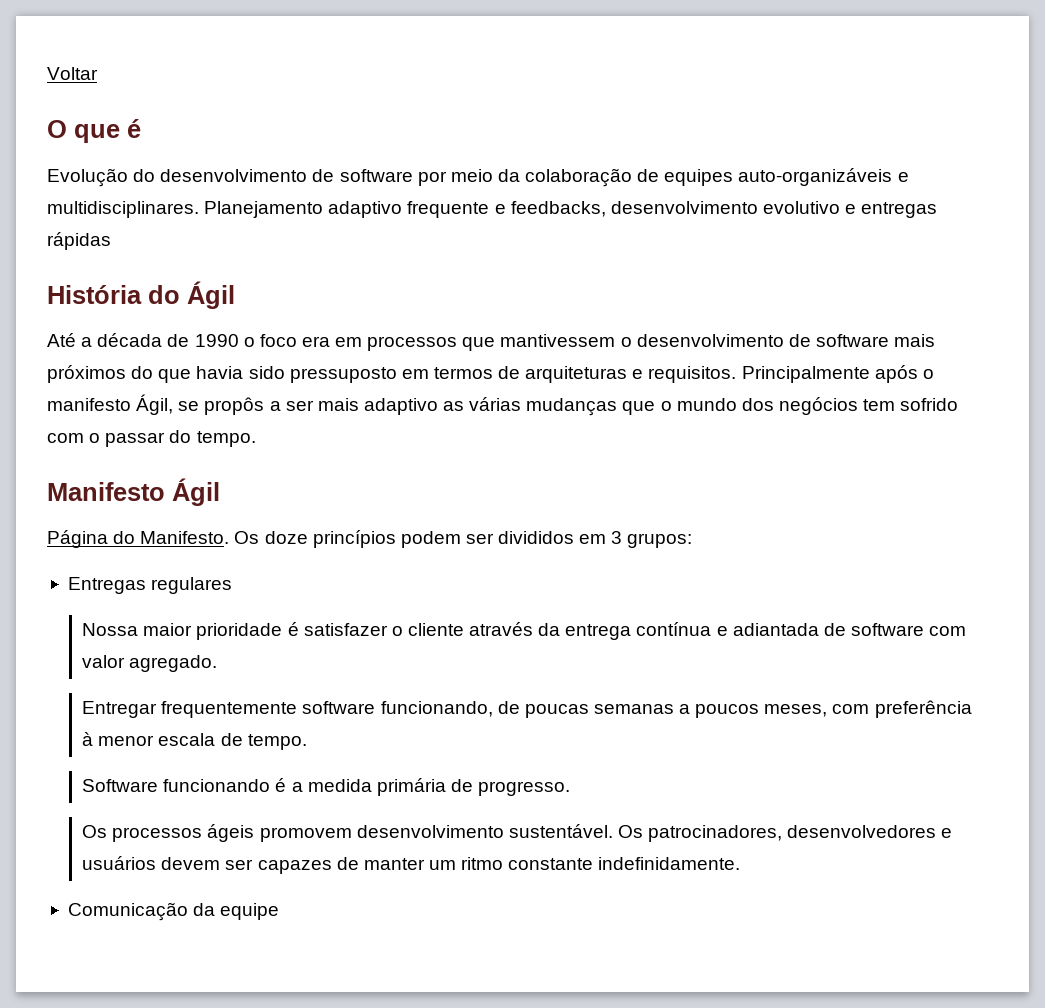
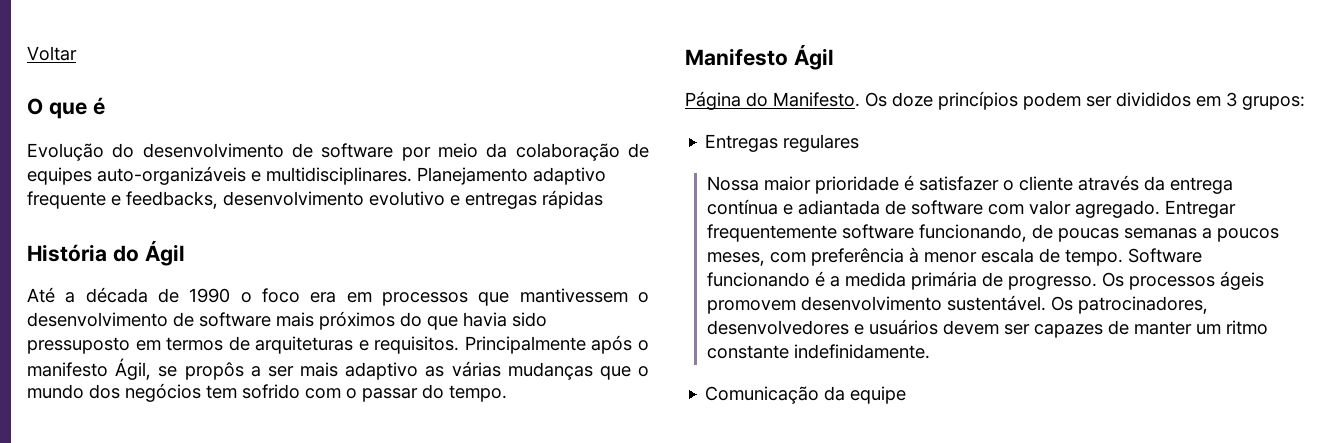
(218, 663) // -> (1161, 209) none
(307, 742) // -> (1124, 257) none
(571, 788) // -> (1098, 283) none

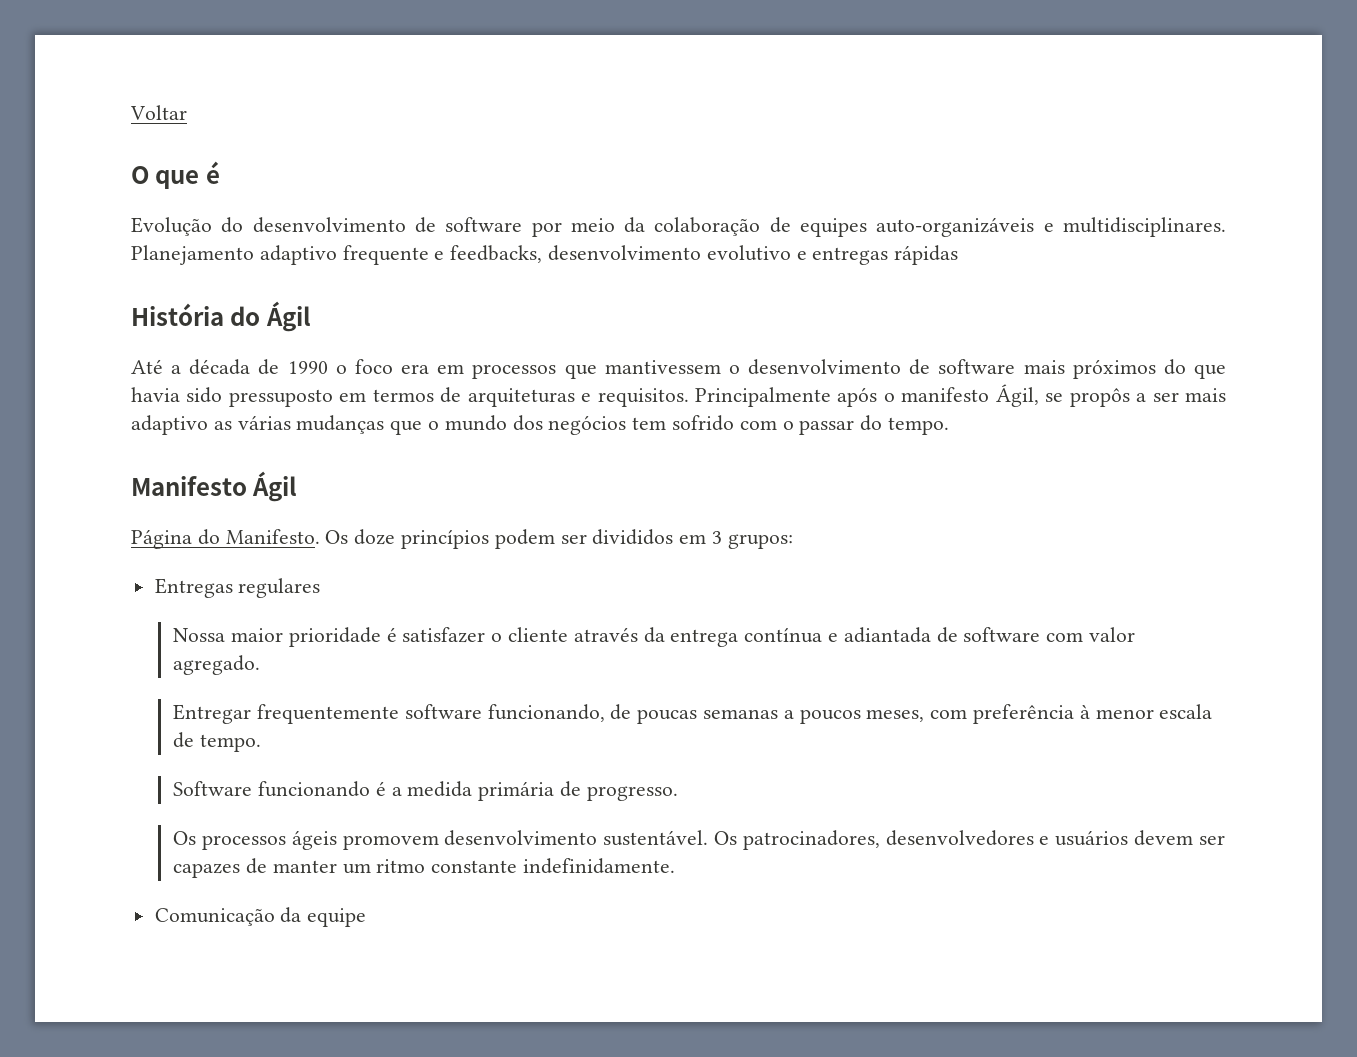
(1161, 209) none -> (261, 665) //
(1124, 257) none -> (261, 743) //
(1098, 283) none -> (678, 793) //

